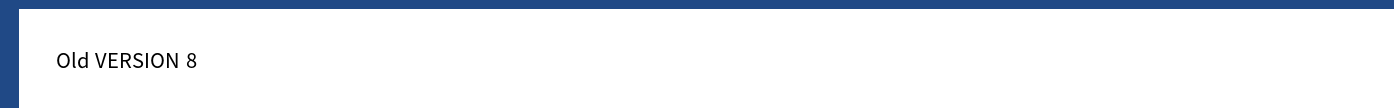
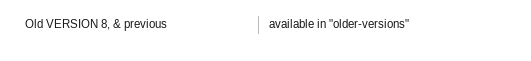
[186,53,198,68] 8 -> [101,19,168,31] [269,19,410,28] 8, & previous // available in "older-versions"

